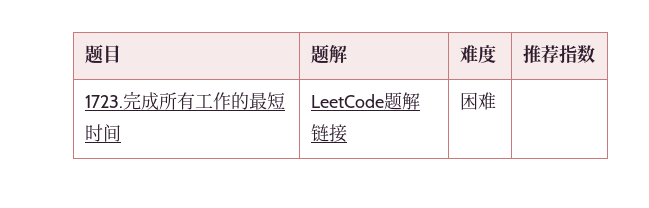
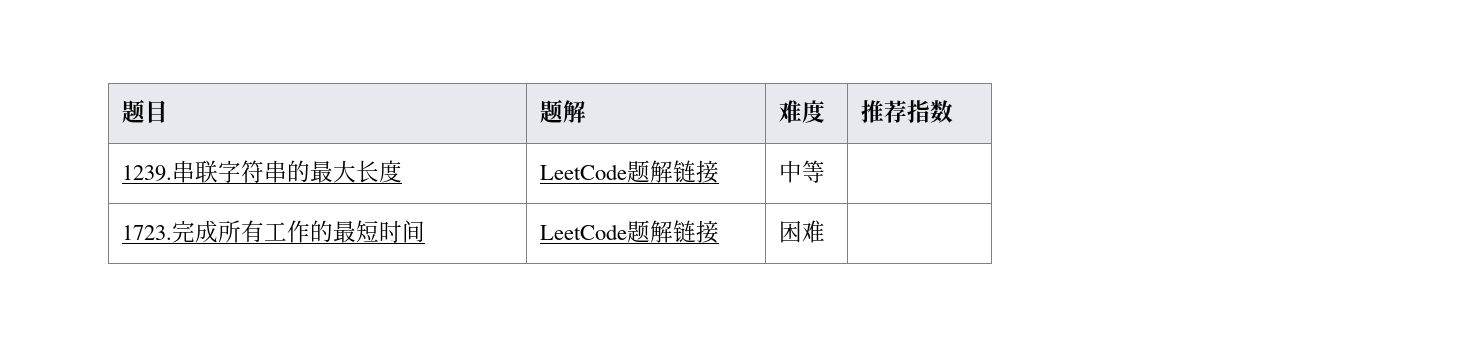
(595, 54) none -> [121,160,402,183] [539,160,719,183] [778,160,825,183] // 1239.串联字符串的最大长度 | LeetCode题解链接 | 中等 |

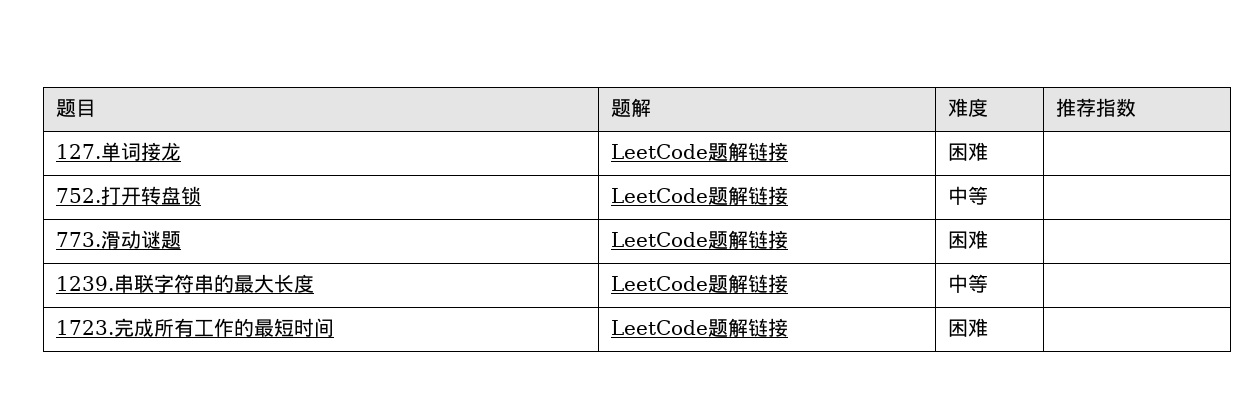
(953, 111) none -> [56,142,182,161] [611,142,789,161] [948,142,989,161] [56,186,202,205] [611,186,789,205] [948,186,989,205] [56,230,182,249] [611,230,789,249] [948,230,989,249] // 127.单词接龙 | LeetCode题解链接 | 困难 | // 752.打开转盘锁 | LeetCode题解链接 | 中等 | // 773.滑动谜题 | LeetCode题解链接 | 困难 |

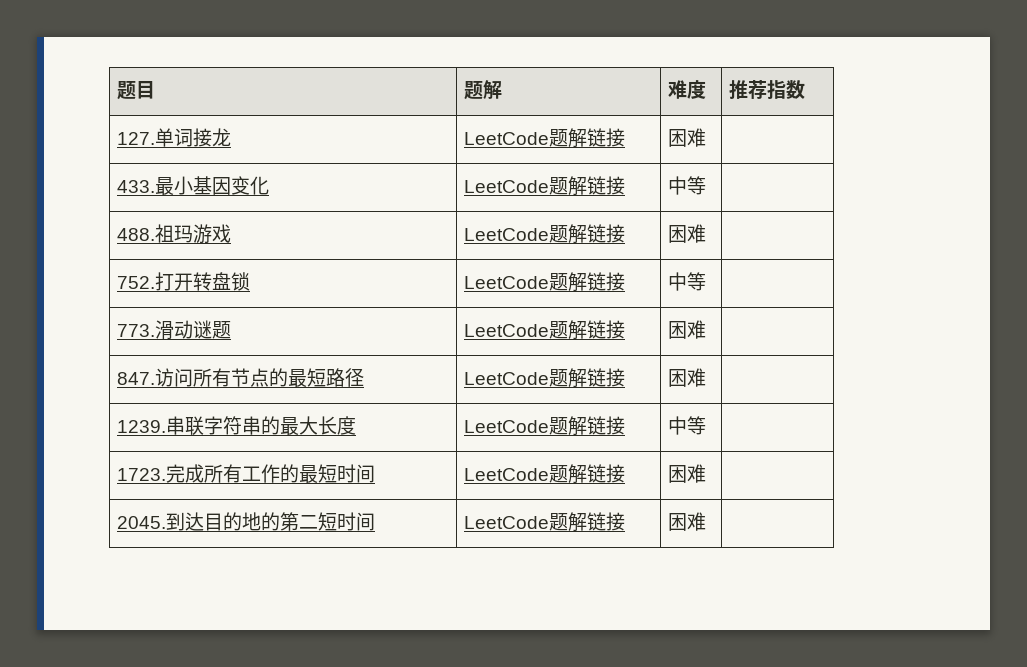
(989, 151) none -> [116,176,269,195] [463,176,625,196] [667,176,706,195] [116,224,231,244] [463,224,625,244] [667,224,706,243] // 433.最小基因变化 | LeetCode题解链接 | 中等 | // 488.祖玛游戏 | LeetCode题解链接 | 困难 |
(989, 239) none -> [116,368,364,387] [463,368,625,388] [667,368,706,387] // 847.访问所有节点的最短路径 | LeetCode题解链接 | 困难 |
(989, 327) none -> [116,512,375,531] [463,512,625,532] [667,512,706,531] // 2045.到达目的地的第二短时间 | LeetCode题解链接 | 困难 |

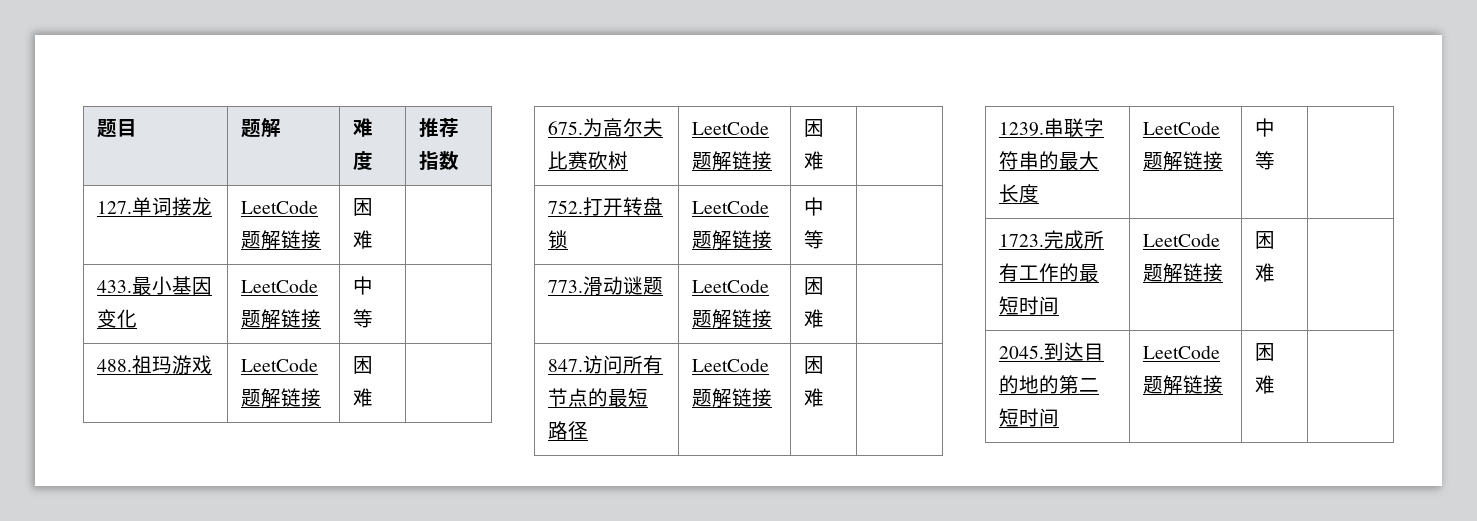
(706, 233) none -> [547,118,663,137] [547,151,628,170] [691,121,769,135] [691,151,772,171] [803,119,824,137] [803,151,824,170] // 675.为高尔夫比赛砍树 | LeetCode题解链接 | 困难 |

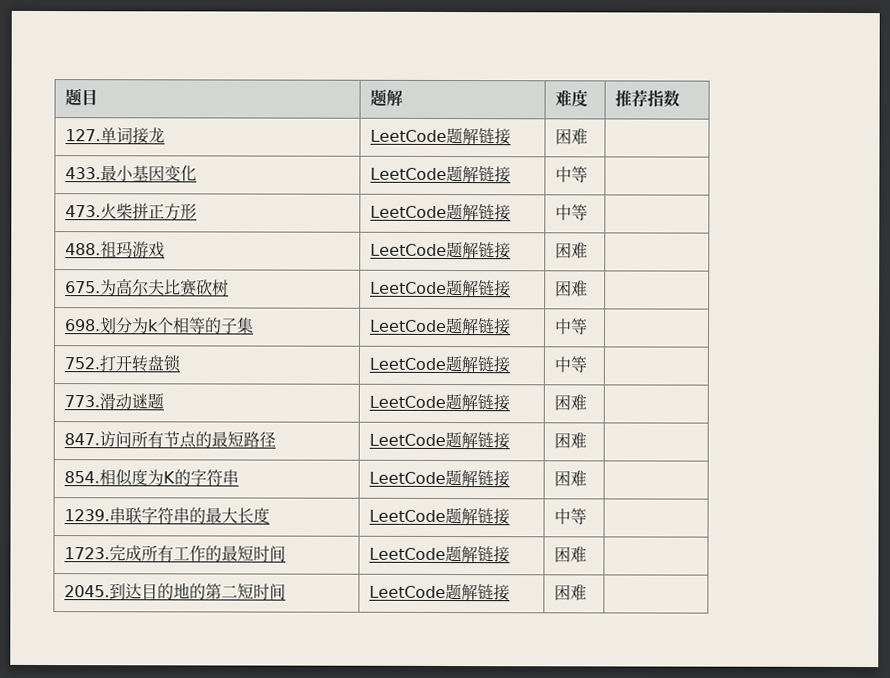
(373, 318) none -> [64,203,197,221] [369,204,511,222] [554,204,588,221] // 473.火柴拼正方形 | LeetCode题解链接 | 中等 |
(824, 160) none -> [64,317,254,335] [369,318,511,336] [554,318,588,335] // 698.划分为k个相等的子集 | LeetCode题解链接 | 中等 |
(824, 397) none -> [63,469,239,487] [368,469,510,488] [553,470,587,487] // 854.相似度为K的字符串 | LeetCode题解链接 | 困难 |

